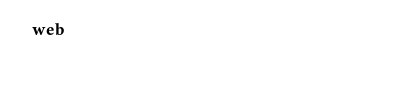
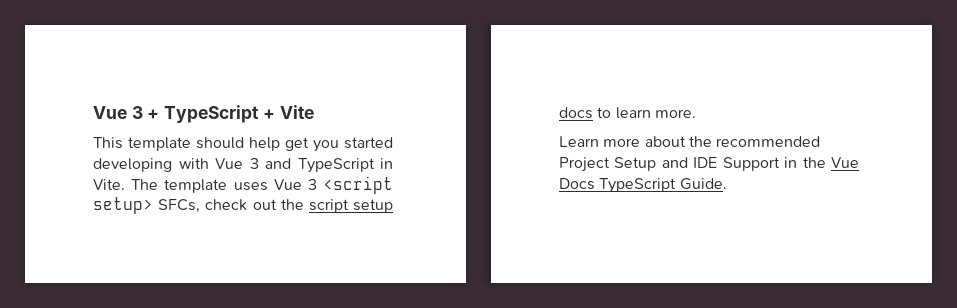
[32,23,64,36] web -> [93,105,314,123] [93,137,393,152] [93,158,393,173] [93,176,394,194] [93,197,393,214] [559,107,696,119] [559,136,821,147] [559,157,859,172] [559,178,727,193] Vue 3 + TypeScript + Vite // This template should help get you started developing with Vue 3 and TypeScript in Vite. The template uses Vue 3 <script setup> SFCs, check out the script setup docs to learn more. // Learn more about the recommended Project Setup and IDE Support in the Vue Docs TypeScript Guide.

